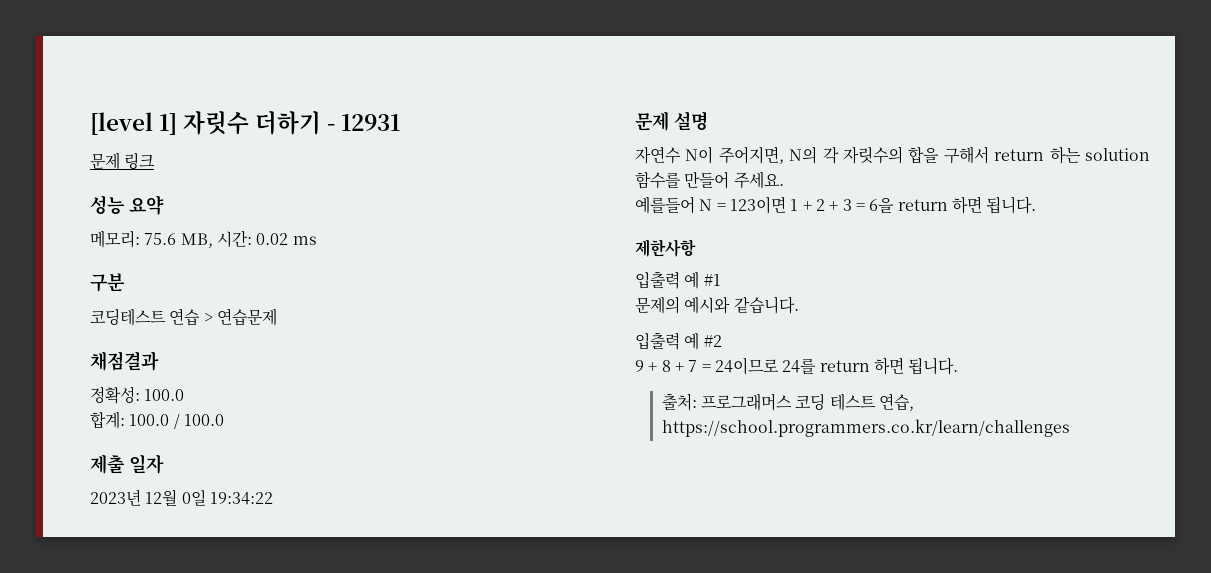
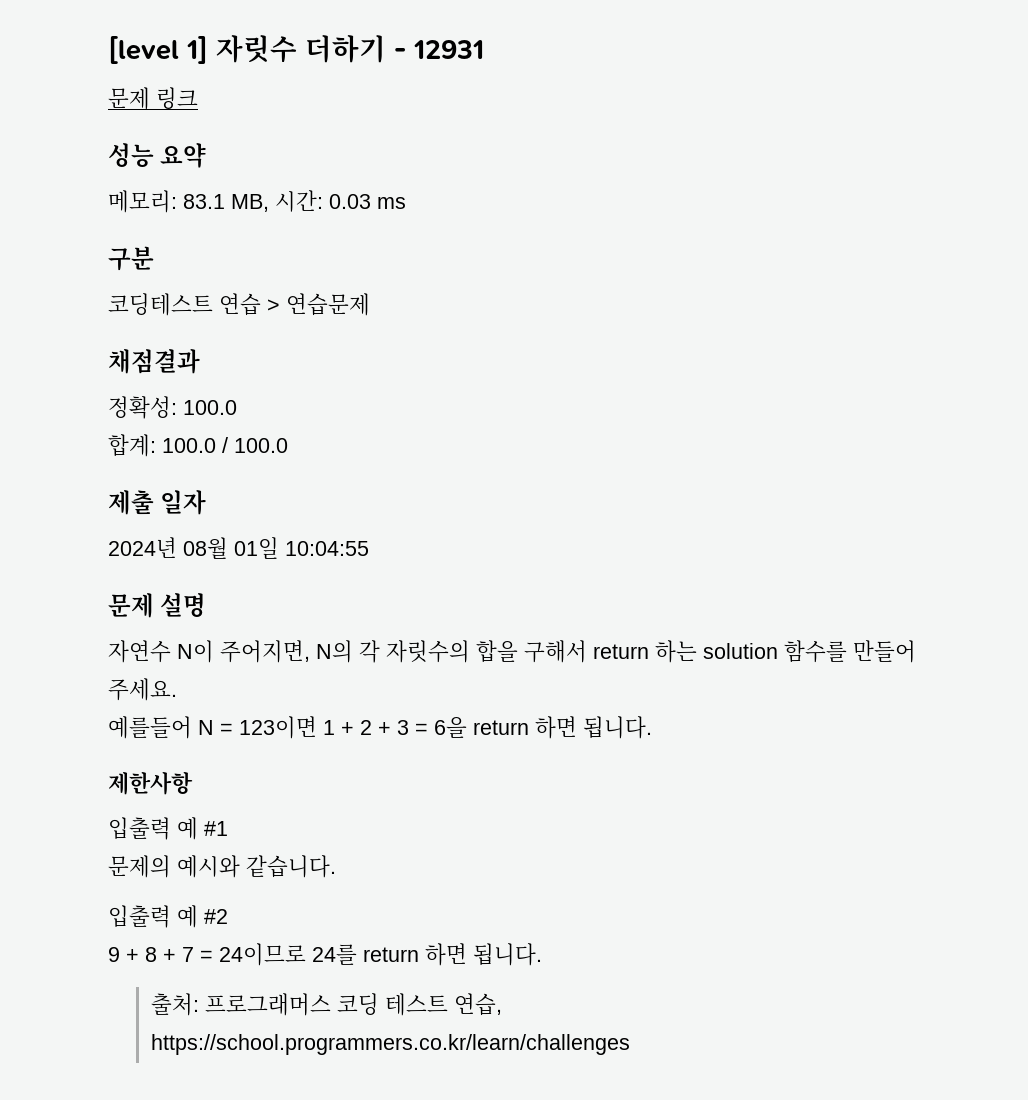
[144,233,177,245] 75.6 -> [183,194,225,209] 83.1
[256,233,289,245] 0.02 -> [329,194,371,209] 0.03
[90,489,273,506] 2023년 12월 0일 19:34:22 -> [108,537,369,559] 2024년 08월 01일 10:04:55

